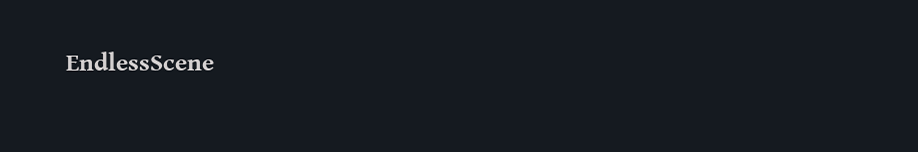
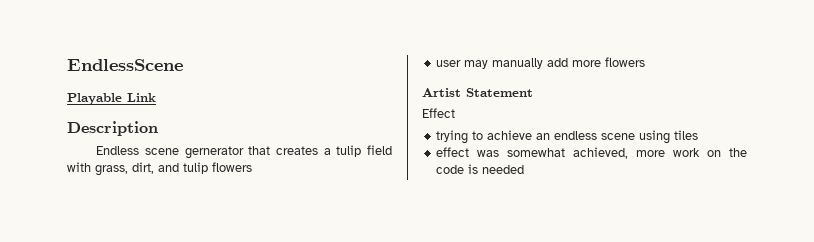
(214, 61) none -> [67,93,156,105] [67,121,158,136] [96,145,392,159] [67,162,252,176] [436,57,646,69] [422,88,533,97] [422,108,455,118] [436,130,699,144] [436,147,747,159] [436,164,525,174] // Playable Link // Description // Endless scene gernerator that creates a tulip field with grass, dirt, and tulip flowers // user may manually add more flowers // Artist Statement // Effect // trying to achieve an endless scene using tiles // effect was somewhat achieved, more work on the code is needed

